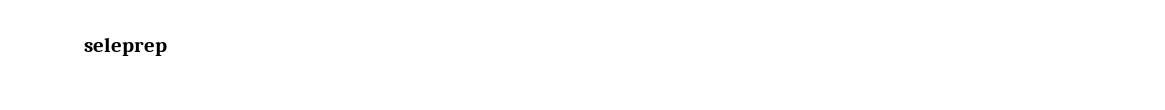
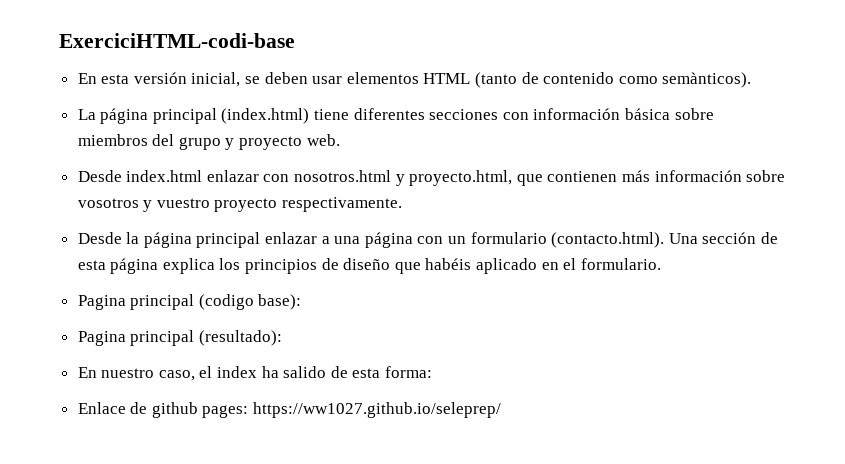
[84,37,167,56] seleprep -> [59,33,295,48] [77,72,752,88] [77,108,714,124] [77,134,340,150] [77,170,786,186] [77,197,403,212] [77,232,778,248] [77,258,661,274] [77,294,302,310] [77,330,282,346] [77,366,433,381] [77,402,502,418] ExerciciHTML-codi-base // En esta versión inicial, se deben usar elementos HTML (tanto de contenido como semànticos). // La página principal (index.html) tiene diferentes secciones con información básica sobre miembros del grupo y proyecto web. // Desde index.html enlazar con nosotros.html y proyecto.html, que contienen más información sobre vosotros y vuestro proyecto respectivamente. // Desde la página principal enlazar a una página con un formulario (contacto.html). Una sección de esta página explica los principios de diseño que habéis aplicado en el formulario. // Pagina principal (codigo base): // Pagina principal (resultado): // En nuestro caso, el index ha salido de esta forma: // Enlace de github pages: https://ww1027.github.io/seleprep/

